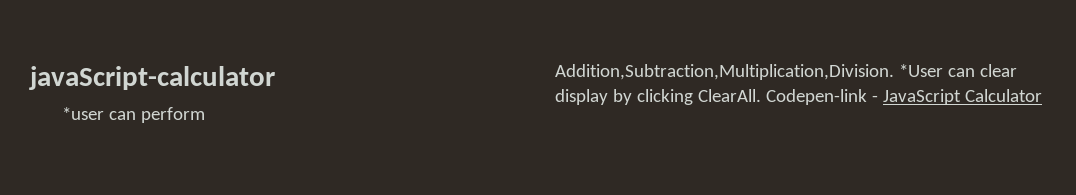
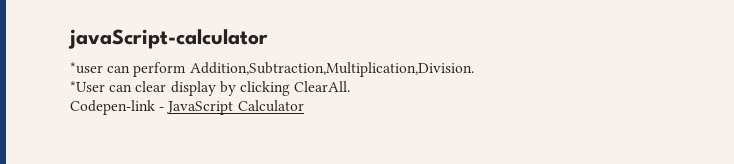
(894, 72) none -> (474, 69) //
(761, 95) none -> (351, 86) //

